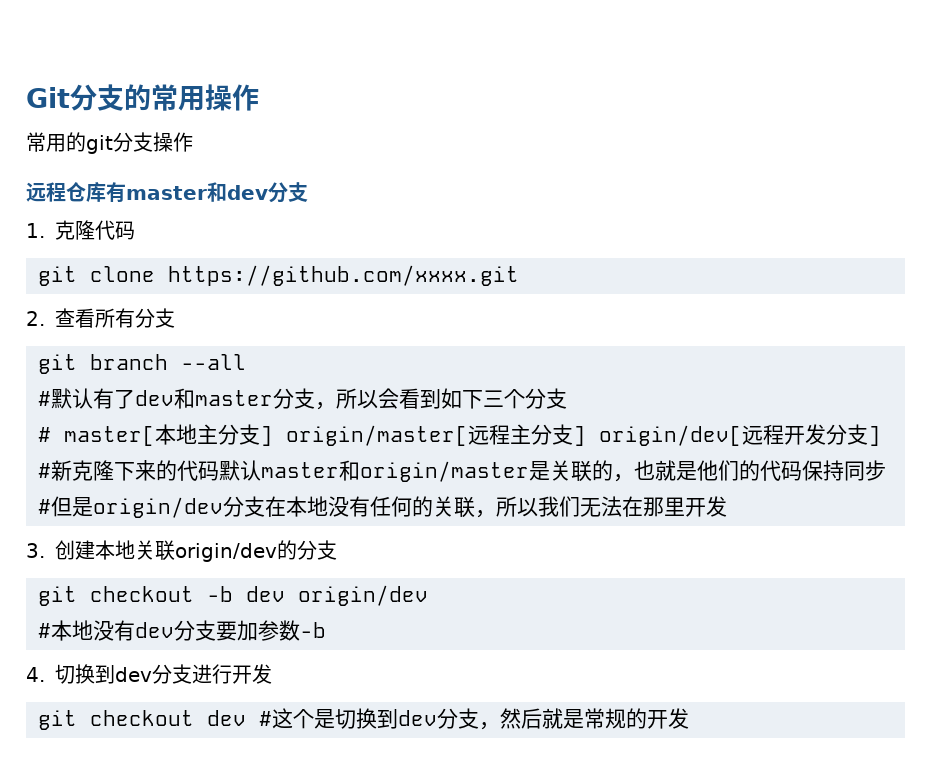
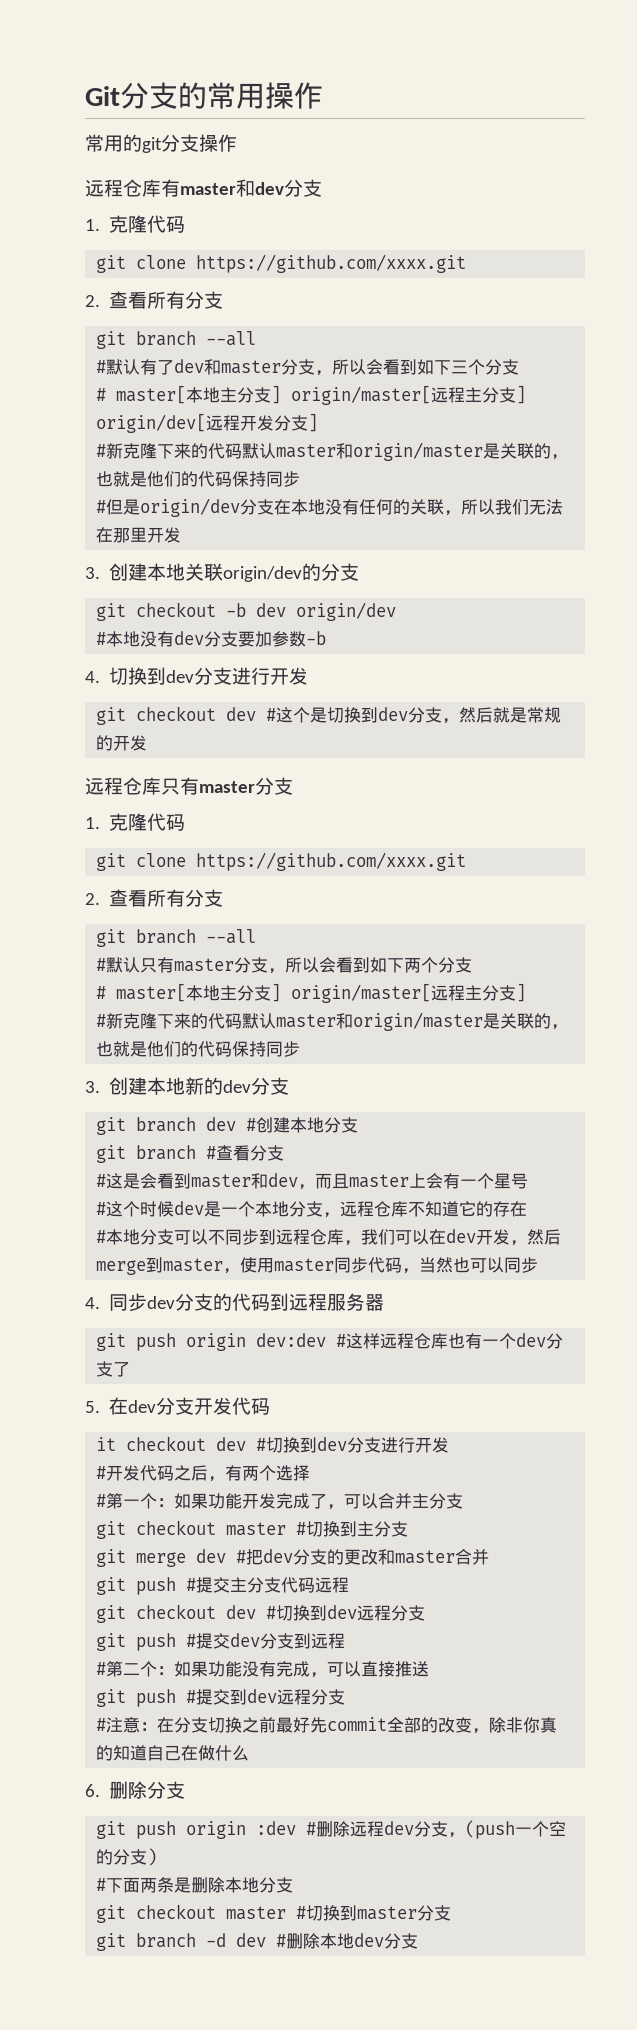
(689, 718) none -> [85,777,293,795] [85,813,186,831] [96,852,467,871] [85,889,224,907] [96,929,257,947] [96,957,473,974] [96,983,527,1003] [96,1012,569,1031] [96,1041,301,1057] [85,1077,290,1095] [96,1117,359,1135] [96,1145,285,1163] [96,1173,529,1190] [96,1201,528,1218] [96,1229,562,1246] [96,1257,539,1275] [85,1293,385,1312] [96,1333,564,1351] [96,1361,131,1377] [85,1397,271,1415] [96,1436,450,1453] [96,1465,311,1482] [96,1493,464,1510] [96,1520,409,1539] [96,1549,490,1567] [96,1577,350,1595] [96,1604,426,1623] [96,1633,346,1651] [96,1661,430,1678] [96,1689,346,1707] [96,1717,558,1734] [96,1745,250,1761] [85,1781,186,1799] [96,1820,567,1839] [96,1848,158,1866] [96,1877,294,1893] [96,1904,452,1923] [96,1933,419,1951] // 远程仓库只有master分支 // 1.克隆代码 // git clone https://github.com/xxxx.git // 2.查看所有分支 // git branch --all // #默认只有master分支，所以会看到如下两个分支 // # master[本地主分支] origin/master[远程主分支] // #新克隆下来的代码默认master和origin/master是关联的，也就是他们的代码保持同步 // 3.创建本地新的dev分支 // git branch dev #创建本地分支 // git branch #查看分支 // #这是会看到master和dev，而且master上会有一个星号 // #这个时候dev是一个本地分支，远程仓库不知道它的存在 // #本地分支可以不同步到远程仓库，我们可以在dev开发，然后merge到master，使用master同步代码，当然也可以同步 // 4.同步dev分支的代码到远程服务器 // git push origin dev:dev #这样远程仓库也有一个dev分支了 // 5.在dev分支开发代码 // it checkout dev #切换到dev分支进行开发 // #开发代码之后，有两个选择 // #第一个：如果功能开发完成了，可以合并主分支 // git checkout master #切换到主分支 // git merge dev #把dev分支的更改和master合并 // git push #提交主分支代码远程 // git checkout dev #切换到dev远程分支 // git push #提交dev分支到远程 // #第二个：如果功能没有完成，可以直接推送 // git push #提交到dev远程分支 // #注意：在分支切换之前最好先commit全部的改变，除非你真的知道自己在做什么 // 6.删除分支 // git push origin :dev #删除远程dev分支，(push一个空的分支) // #下面两条是删除本地分支 // git checkout master #切换到master分支 // git branch -d dev #删除本地dev分支

